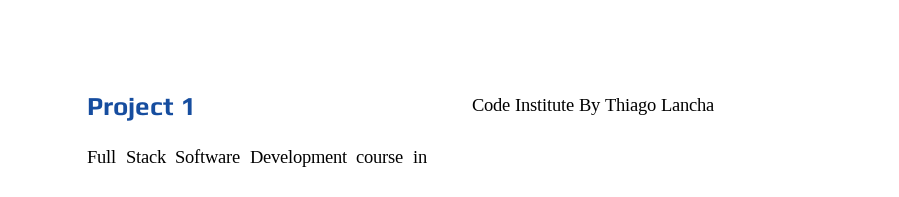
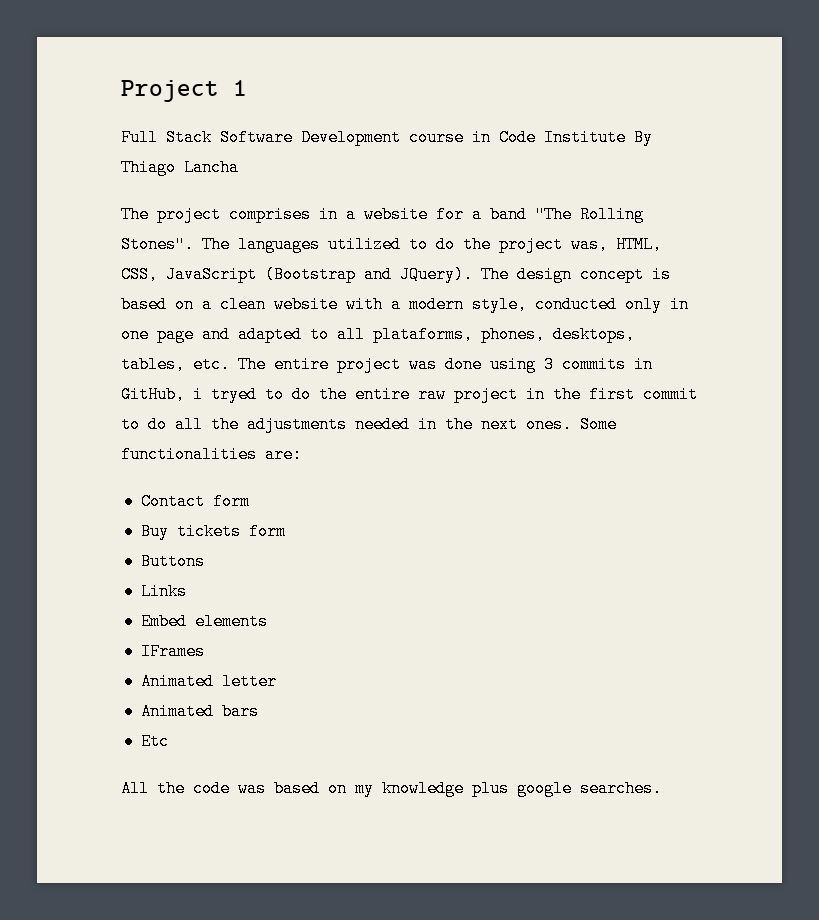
(714, 104) none -> [121,206,644,223] [121,236,662,253] [121,266,671,283] [121,296,689,313] [121,326,635,343] [121,356,653,373] [121,386,698,403] [121,416,617,433] [121,446,302,463] [140,493,250,510] [140,523,286,540] [140,553,205,570] [140,583,187,600] [140,613,268,630] [140,643,205,660] [140,673,277,690] [140,703,259,720] [140,733,169,750] [121,780,662,797] // The project comprises in a website for a band "The Rolling Stones". The languages utilized to do the project was, HTML, CSS, JavaScript (Bootstrap and JQuery). The design concept is based on a clean website with a modern style, conducted only in one page and adapted to all plataforms, phones, desktops, tables, etc. The entire project was done using 3 commits in GitHub, i tryed to do the entire raw project in the first commit to do all the adjustments needed in the next ones. Some functionalities are: // Contact form // Buy tickets form // Buttons // Links // Embed elements // IFrames // Animated letter // Animated bars // Etc // All the code was based on my knowledge plus google searches.

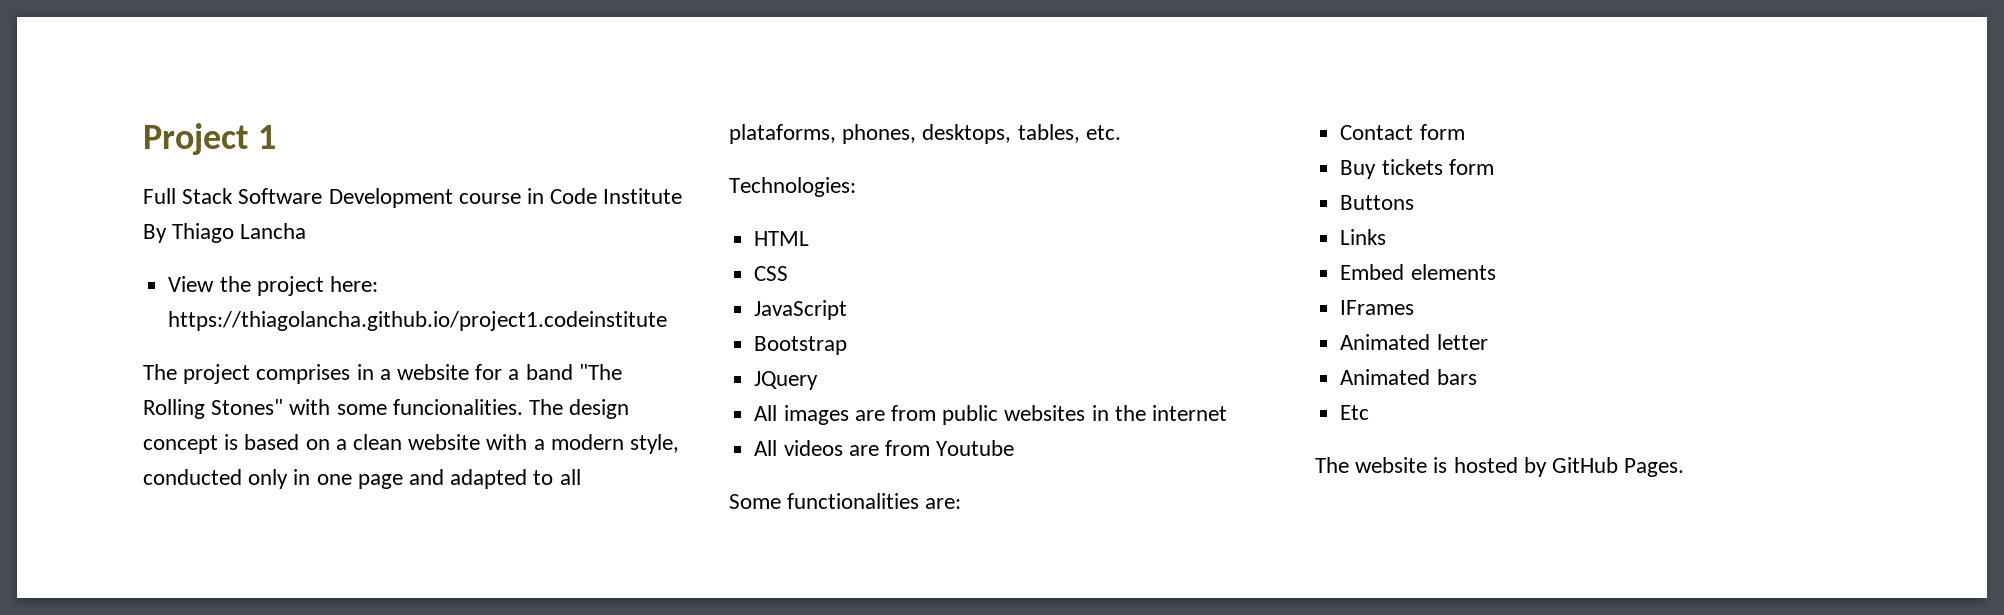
(239, 167) none -> [168,276,378,296] [168,311,668,331] // View the project here: https://thiagolancha.github.io/project1.codeinstitute
[121,236,662,253] [121,266,473,283] Stones". The languages utilized to do the project was, HTML, CSS, JavaScript (Bootstrap and JQuery). -> [211,399,523,415] Stones" with some funcionalities.
[238,356,653,373] [121,386,698,403] [121,416,572,433] The entire project was done using 3 commits in GitHub, i tryed to do the entire raw project in the first commit to do all the adjustments needed in the next ones. -> [729,177,856,197] [754,231,810,246] [754,266,789,281] [754,300,848,320] [754,336,848,355] [754,371,819,390] [754,405,1227,425] [754,440,1015,456] // Technologies: // HTML // CSS // JavaScript // Bootstrap // JQuery // All images are from public websites in the internet // All videos are from Youtube //
[121,780,662,797] All the code was based on my knowledge plus google searches. -> [1315,457,1685,477] The website is hosted by GitHub Pages.

